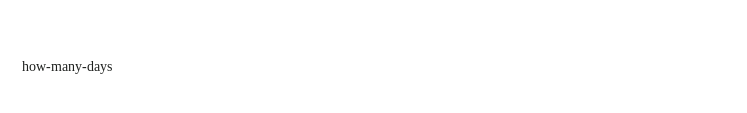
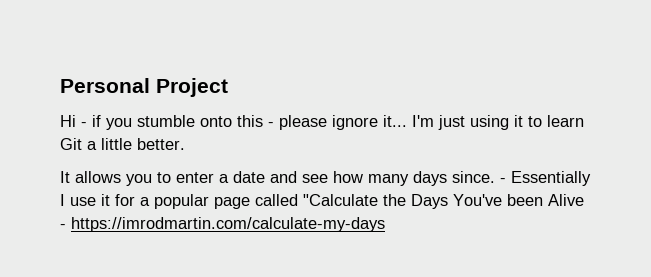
[22,61,112,74] how-many-days -> [60,78,228,97] [60,115,584,130] [60,138,185,150] [60,171,591,186] [60,194,584,209] [60,217,385,232] Personal Project // Hi - if you stumble onto this - please ignore it... I'm just using it to learn Git a little better. // It allows you to enter a date and see how many days since. - Essentially I use it for a popular page called "Calculate the Days You've been Alive - https://imrodmartin.com/calculate-my-days

